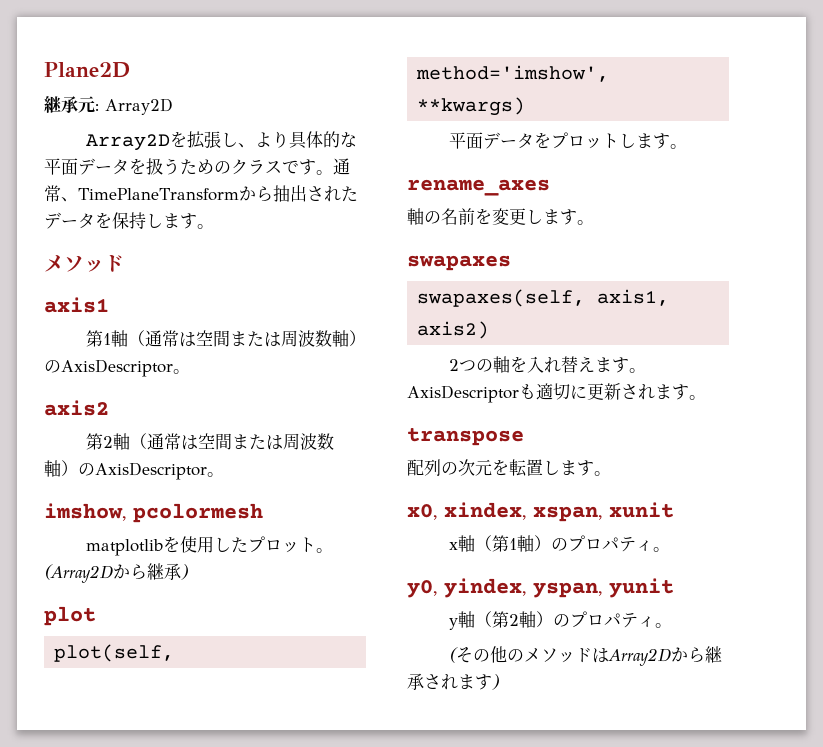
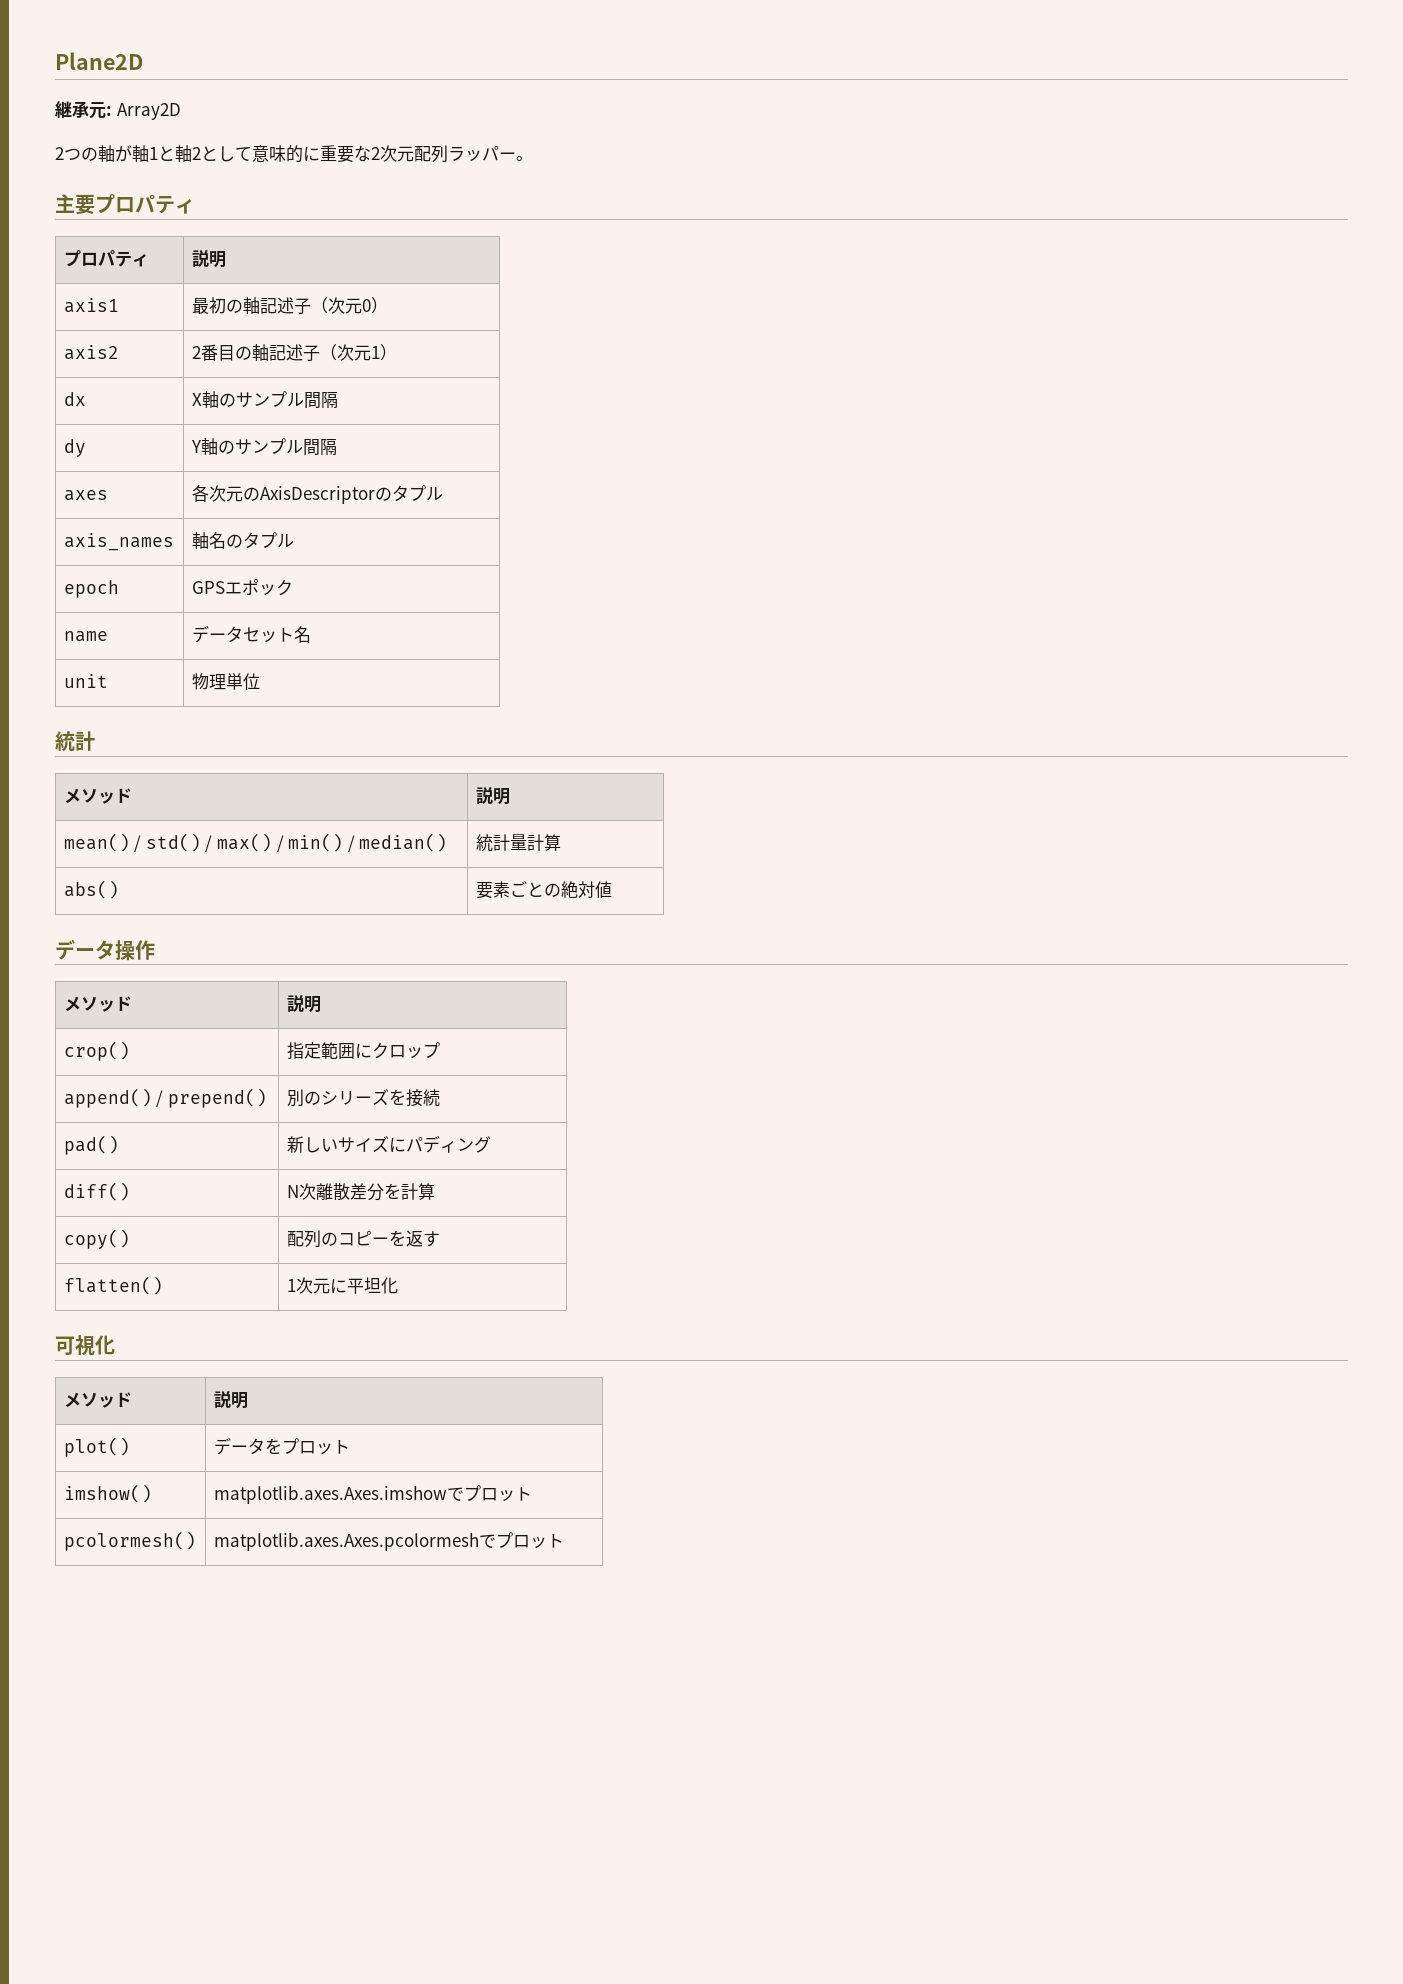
[85,131,357,151] [44,158,350,175] [44,185,358,202] [44,212,214,229] [44,255,124,272] [44,297,109,313] [85,330,366,347] [44,359,190,377] [44,400,109,416] [85,433,334,450] [44,460,224,480] [44,503,263,523] [85,536,333,556] [44,563,188,583] [44,606,96,626] [54,644,175,662] [416,65,610,82] [417,97,526,116] [448,132,687,149] [407,179,550,196] [407,208,594,225] [407,255,511,271] [417,289,670,307] [417,321,490,339] [448,356,646,373] [407,383,706,403] [407,428,524,446] [407,459,611,477] [407,502,674,522] [448,535,670,552] [407,578,674,598] [448,611,672,630] [448,646,722,666] [407,673,499,690] Array2Dを拡張し、より具体的な平面データを扱うためのクラスです。通常、TimePlaneTransformから抽出されたデータを保持します。 // メソッド // axis1 // 第1軸（通常は空間または周波数軸）のAxisDescriptor。 // axis2 // 第2軸（通常は空間または周波数軸）のAxisDescriptor。 // imshow, pcolormesh // matplotlibを使用したプロット。(Array2Dから継承) // plot // plot(self, method='imshow', **kwargs) // 平面データをプロットします。 // rename_axes // 軸の名前を変更します。 // swapaxes // swapaxes(self, axis1, axis2) // 2つの軸を入れ替えます。AxisDescriptorも適切に更新されます。 // transpose // 配列の次元を転置します。 // x0, xindex, xspan, xunit // x軸（第1軸）のプロパティ。 // y0, yindex, yspan, yunit // y軸（第2軸）のプロパティ。 // (その他のメソッドはArray2Dから継承されます) -> [55,145,533,163] [55,194,195,215] [63,250,149,267] [191,250,226,268] [63,298,119,313] [191,297,388,315] [63,345,119,360] [191,344,397,362] [63,392,86,406] [191,391,338,409] [63,439,86,457] [190,438,337,456] [63,490,108,501] [191,485,443,504] [63,533,174,551] [191,532,294,549] [63,580,119,598] [191,579,293,596] [63,631,108,642] [191,625,311,643] [63,674,108,688] [191,673,260,690] [55,731,95,752] [63,788,132,804] [475,787,510,805] [63,833,448,852] [475,834,561,852] [63,880,119,899] [475,881,612,899] [55,939,155,961] [63,996,132,1012] [286,995,321,1013] [63,1041,130,1061] [286,1042,440,1060] [63,1088,267,1108] [286,1089,440,1107] [63,1135,119,1155] [286,1135,491,1153] [63,1182,130,1201] [286,1183,435,1201] [63,1229,130,1249] [286,1230,440,1248] [63,1276,163,1295] [286,1277,398,1294] [55,1335,115,1356] [63,1392,132,1408] [213,1391,248,1409] [63,1437,130,1457] [213,1437,350,1455] [63,1484,152,1503] [213,1485,532,1504] [63,1531,196,1551] [213,1532,564,1551] 2つの軸が軸1と軸2として意味的に重要な2次元配列ラッパー。 // 主要プロパティ // プロパティ | 説明 // axis1 | 最初の軸記述子（次元0） // axis2 | 2番目の軸記述子（次元1） // dx | X軸のサンプル間隔 // dy | Y軸のサンプル間隔 // axes | 各次元のAxisDescriptorのタプル // axis_names | 軸名のタプル // epoch | GPSエポック // name | データセット名 // unit | 物理単位 // 統計 // メソッド | 説明 // mean() / std() / max() / min() / median() | 統計量計算 // abs() | 要素ごとの絶対値 // データ操作 // メソッド | 説明 // crop() | 指定範囲にクロップ // append() / prepend() | 別のシリーズを接続 // pad() | 新しいサイズにパディング // diff() | N次離散差分を計算 // copy() | 配列のコピーを返す // flatten() | 1次元に平坦化 // 可視化 // メソッド | 説明 // plot() | データをプロット // imshow() | matplotlib.axes.Axes.imshowでプロット // pcolormesh() | matplotlib.axes.Axes.pcolormeshでプロット

